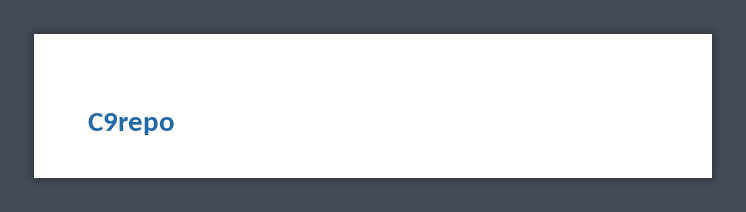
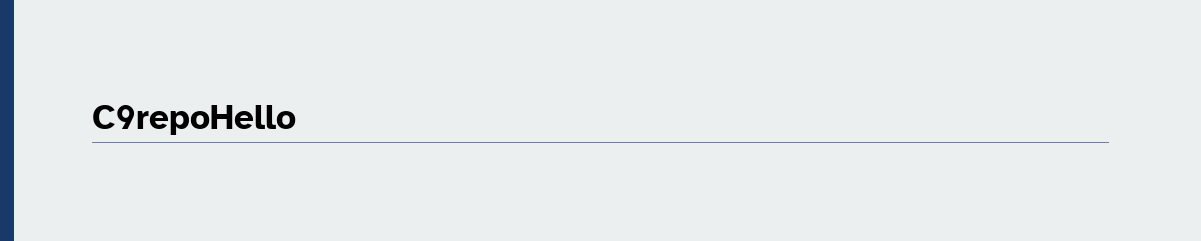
[88,113,175,135] C9repo -> [92,105,296,135] C9repoHello

